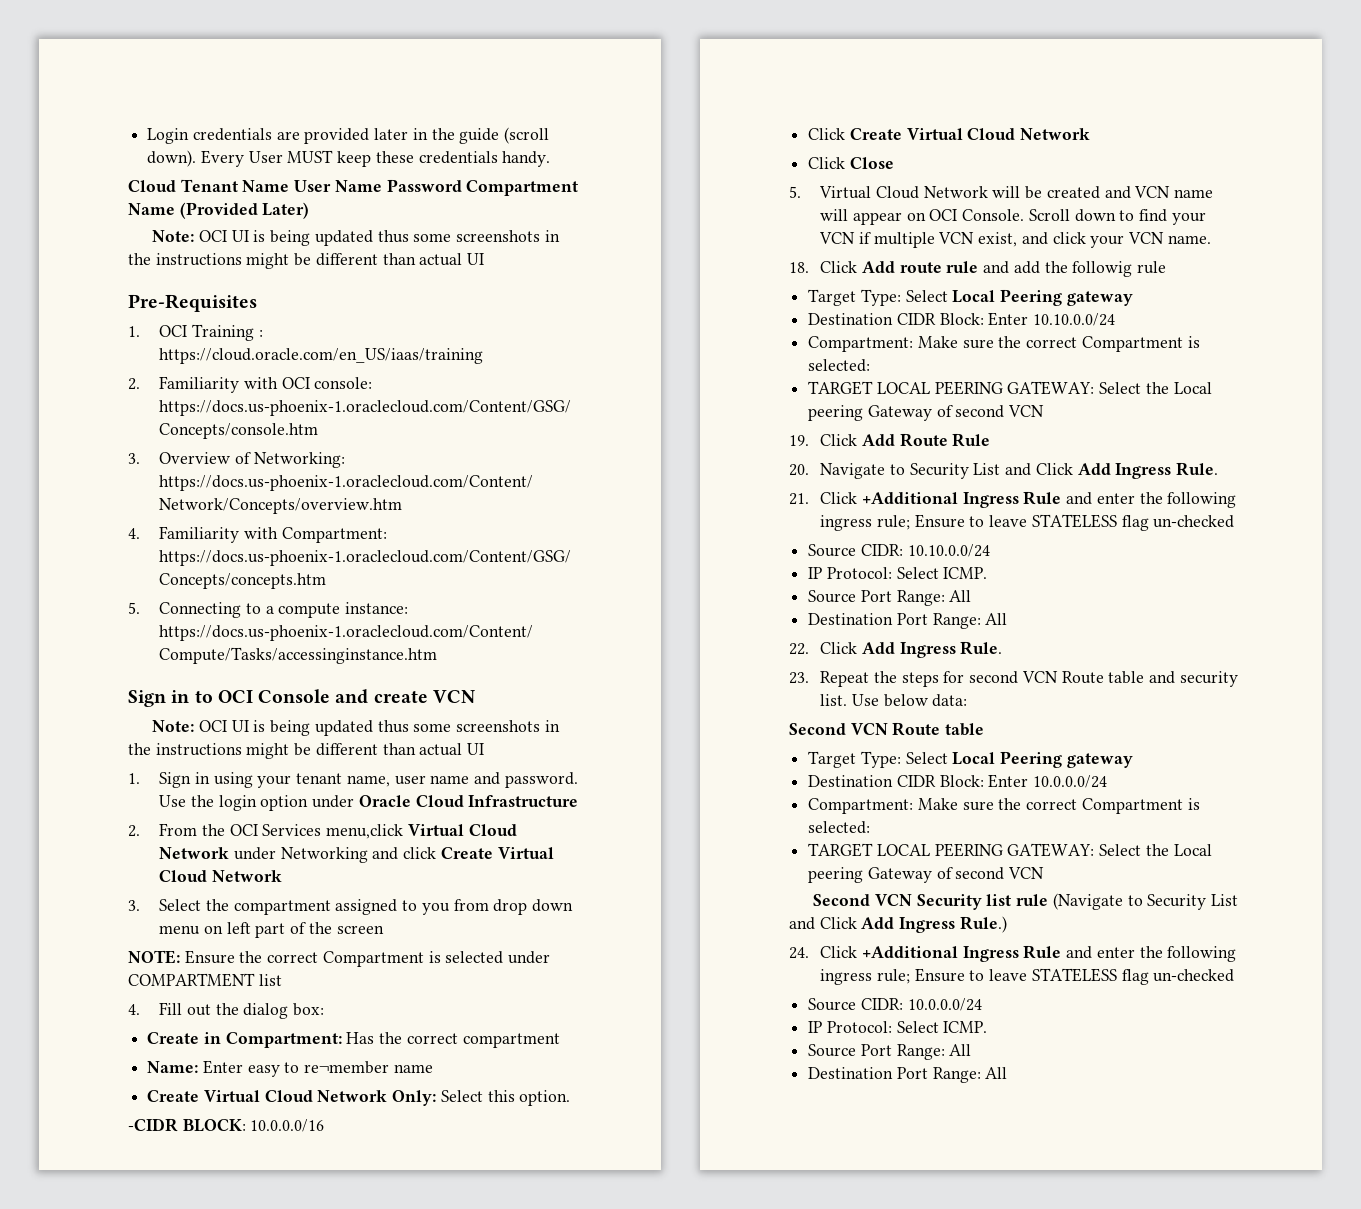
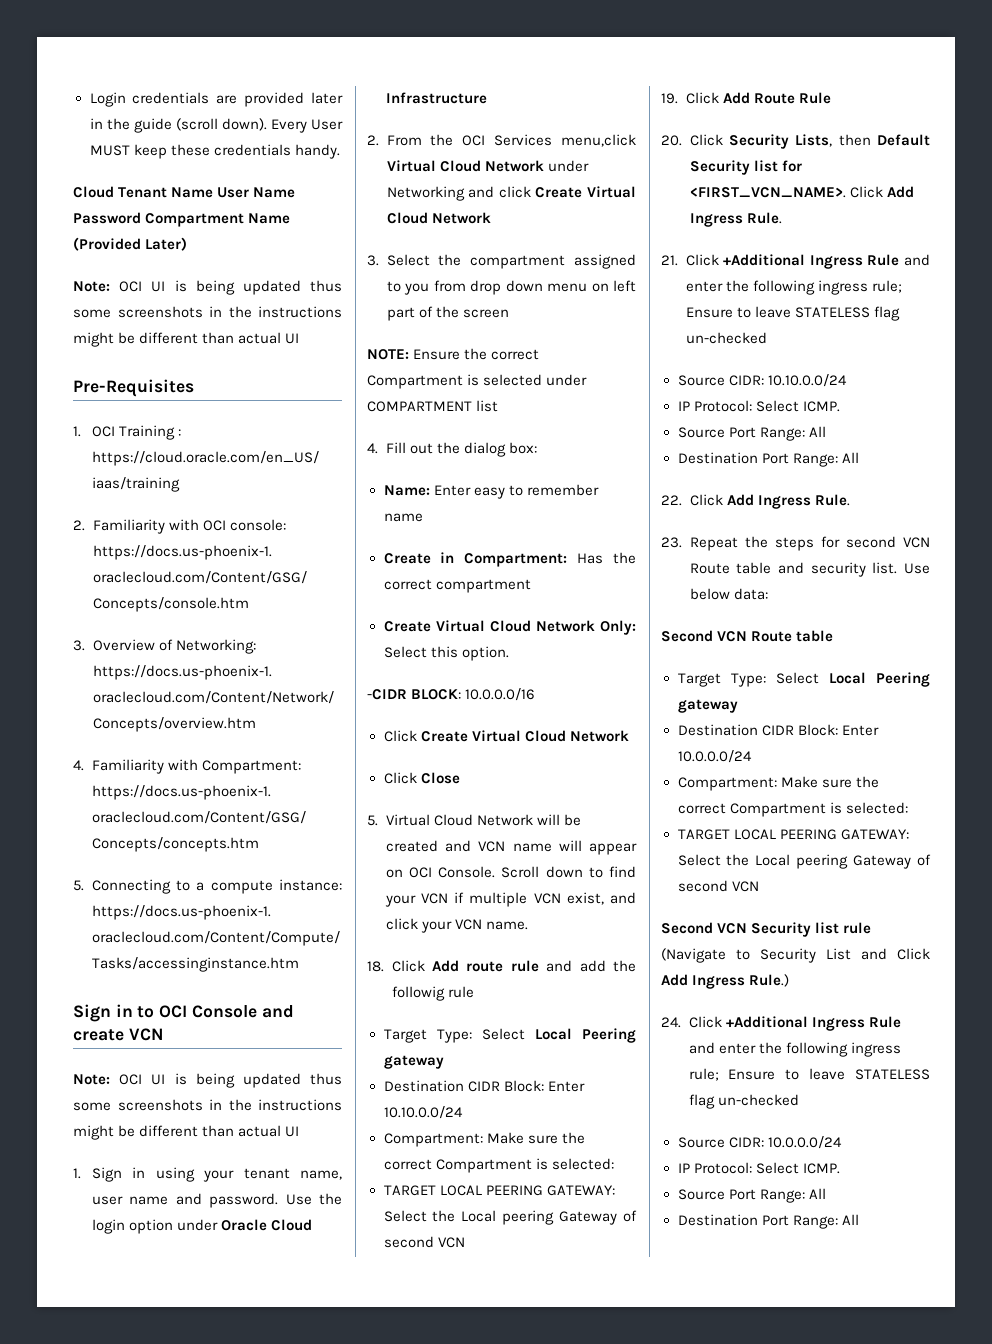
(325, 1009) none -> [383,484,599,499] [383,513,423,522] // Name: Enter easy to remember name
[147,1060,433,1077] // Name: Enter easy to re¬member name -> (531, 586) none
[820,463,1032,479] Navigate to Security List and -> [689,134,930,149] [689,160,802,175] [689,187,846,198] Click Security Lists, then Default Security list for <FIRST_VCN_NAME>.

